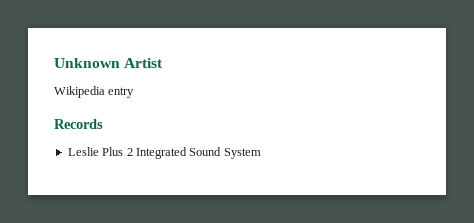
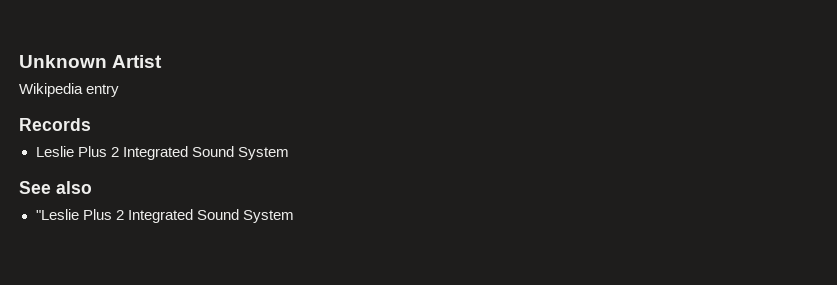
(261, 153) none -> [19,181,92,194] [35,209,294,223] // See also // "Leslie Plus 2 Integrated Sound System

